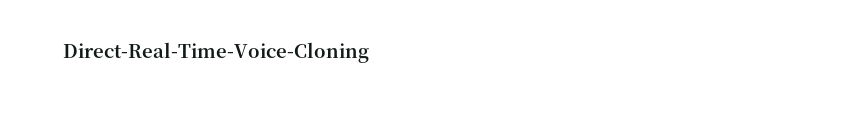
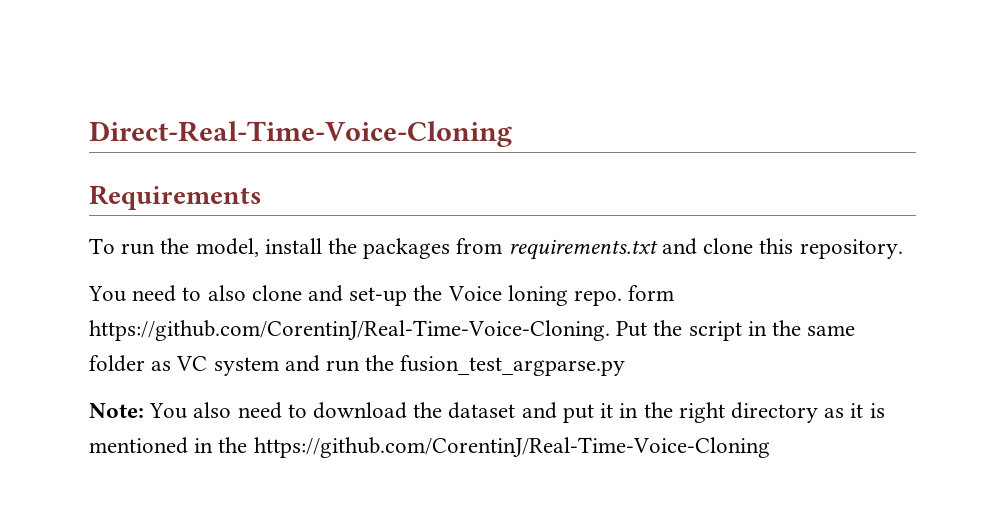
(369, 52) none -> [89,185,262,210] [89,238,903,260] [88,285,675,306] [89,320,856,341] [89,355,626,376] [89,402,885,423] [89,437,770,458] // Requirements // To run the model, install the packages from requirements.txt and clone this repository. // You need to also clone and set-up the Voice loning repo. form https://github.com/CorentinJ/Real-Time-Voice-Cloning. Put the script in the same folder as VC system and run the fusion_test_argparse.py // Note: You also need to download the dataset and put it in the right directory as it is mentioned in the https://github.com/CorentinJ/Real-Time-Voice-Cloning

